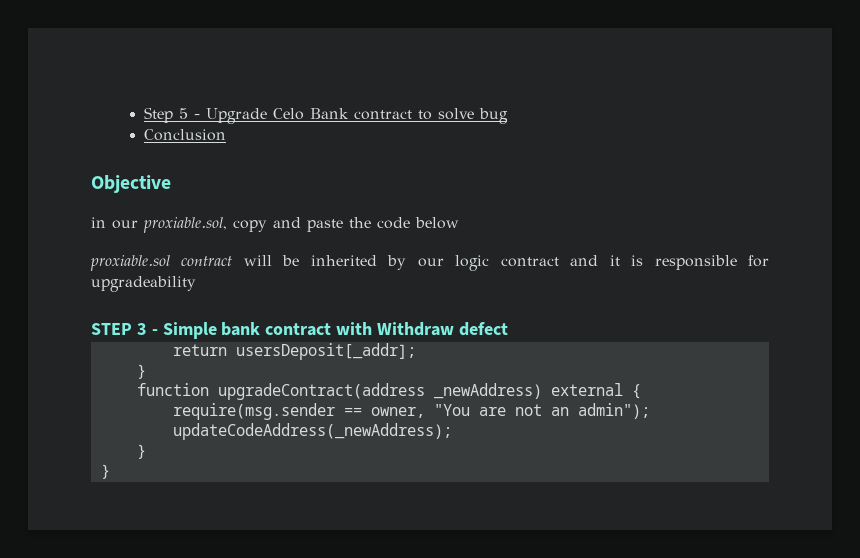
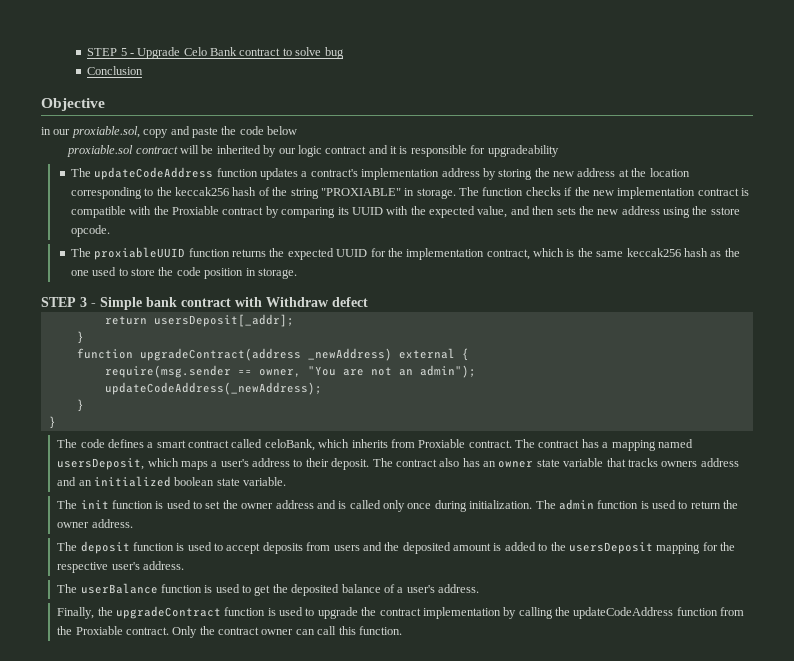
[144,107,174,123] Step -> [87,48,118,56] STEP
(196, 284) none -> [70,167,690,180] [70,187,750,199] [70,206,740,218] [70,225,110,237] [70,247,740,260] [70,267,297,279] // The updateCodeAddress function updates a contract's implementation address by storing the new address at the location corresponding to the keccak256 hash of the string "PROXIABLE" in storage. The function checks if the new implementation contract is compatible with the Proxiable contract by comparing its UUID with the expected value, and then sets the new address using the sstore opcode. // The proxiableUUID function returns the expected UUID for the implementation contract, which is the same keccak256 hash as the one used to store the code position in storage.
(110, 471) none -> [57,439,693,451] [57,458,739,470] [57,476,287,487] [57,499,739,512] [57,519,133,528] [57,541,736,554] [57,561,184,573] [57,583,480,596] [57,606,745,619] [57,626,402,638] // The code defines a smart contract called celoBank, which inherits from Proxiable contract. The contract has a mapping named usersDeposit, which maps a user's address to their deposit. The contract also has an owner state variable that tracks owners address and an initialized boolean state variable. // The init function is used to set the owner address and is called only once during initialization. The admin function is used to return the owner address. // The deposit function is used to accept deposits from users and the deposited amount is added to the usersDeposit mapping for the respective user's address. // The userBalance function is used to get the deposited balance of a user's address. // Finally, the upgradeContract function is used to upgrade the contract implementation by calling the updateCodeAddress function from the Proxiable contract. Only the contract owner can call this function.

